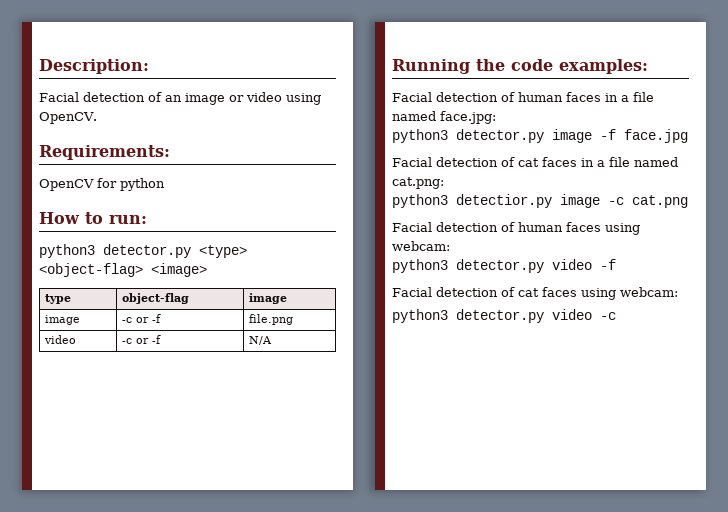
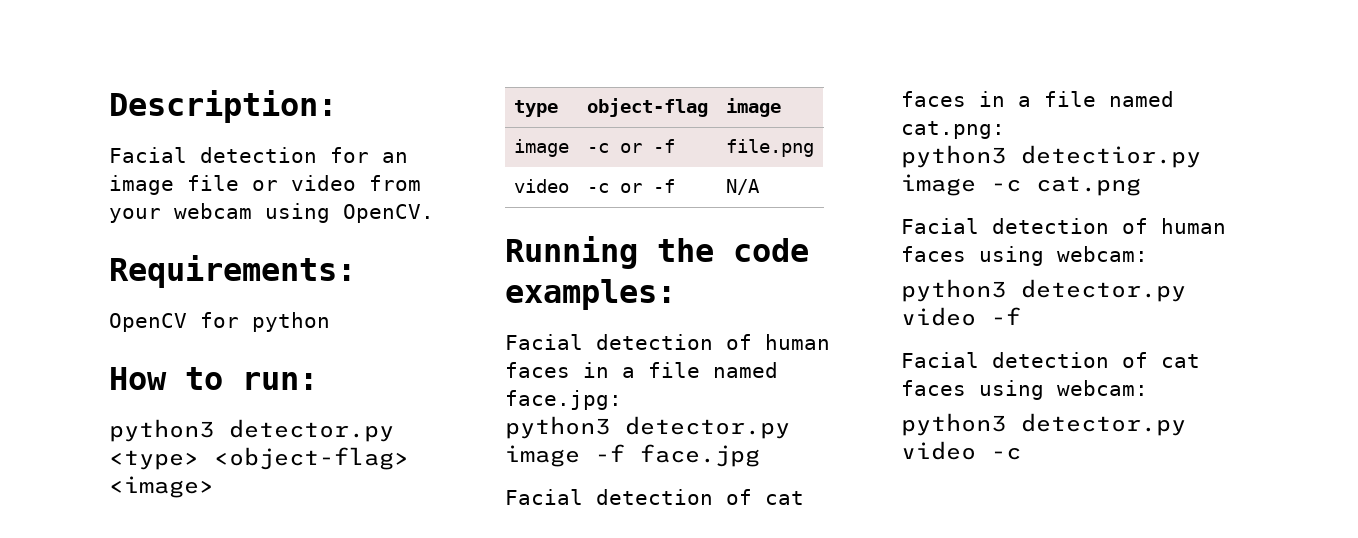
[148,92,162,102] of -> [330,147,369,163] for
(225, 99) none -> [187,175,239,191] file
(282, 97) none -> [369,175,421,191] [109,203,252,223] from your webcam

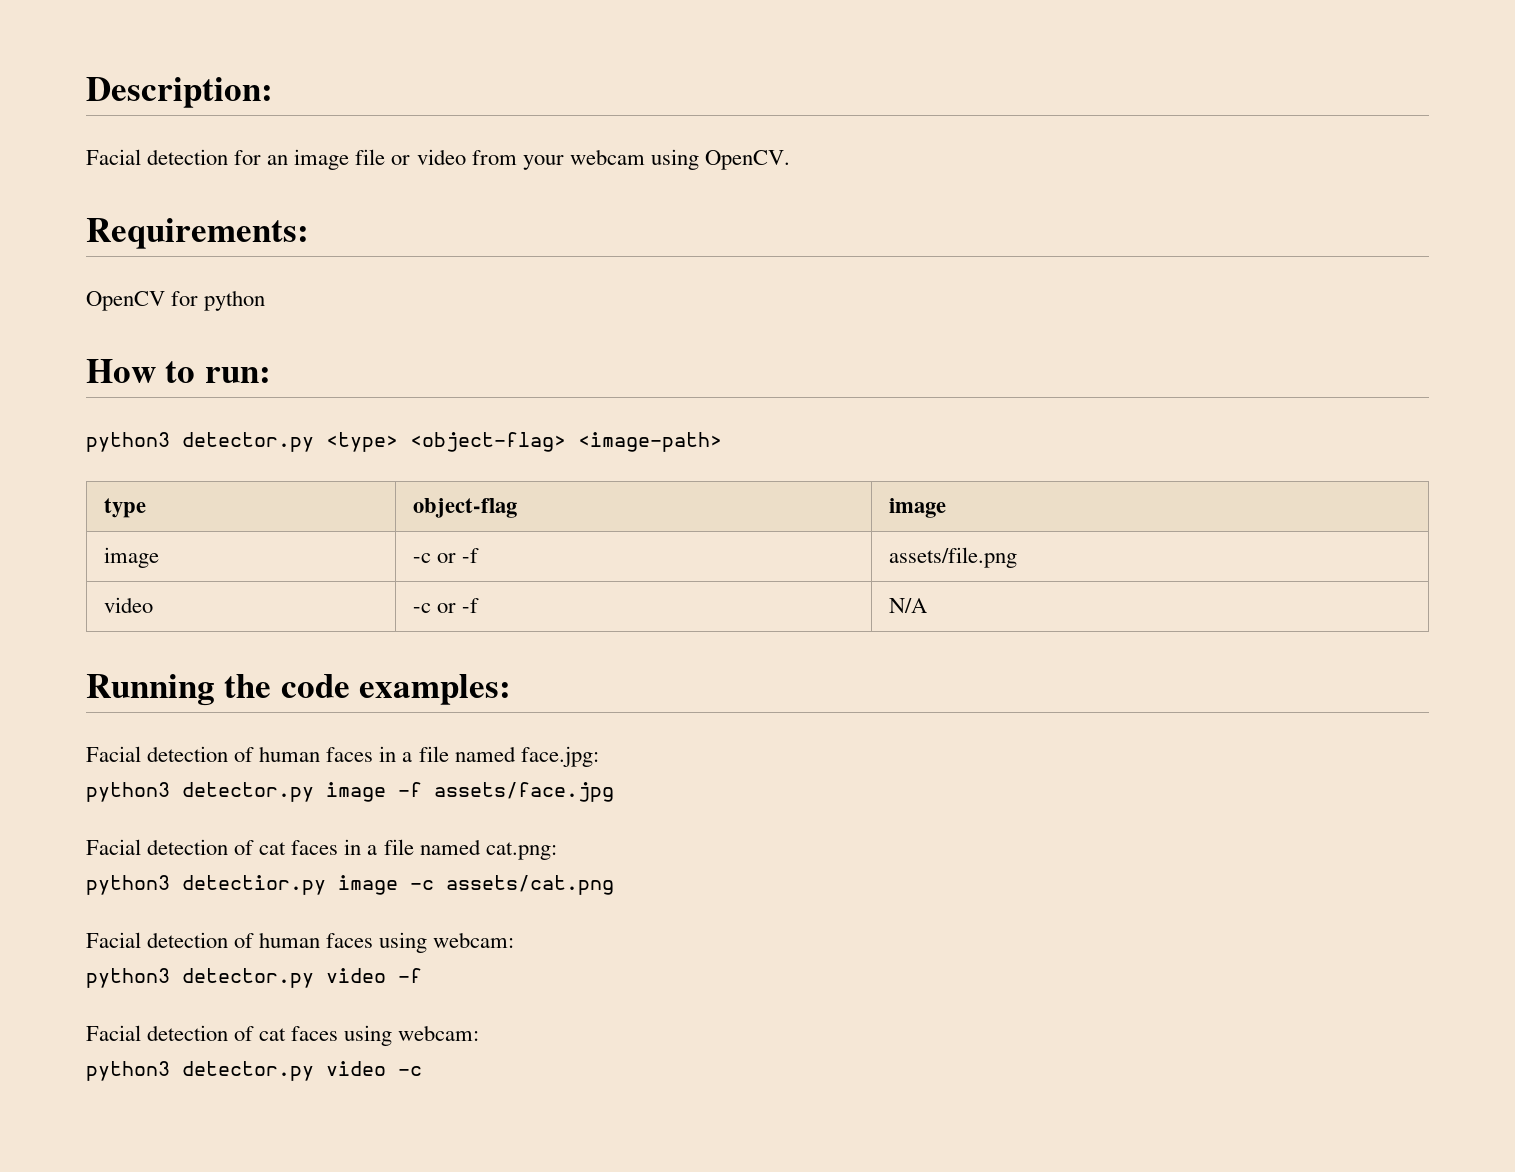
[109,476,214,498] <image> -> [578,432,722,452] <image-path>
[725,139,814,157] file.png -> [888,547,1017,568] assets/file.png
[640,444,760,467] face.jpg -> [434,782,614,802] assets/face.jpg
[1036,176,1141,196] cat.png -> [446,875,614,895] assets/cat.png

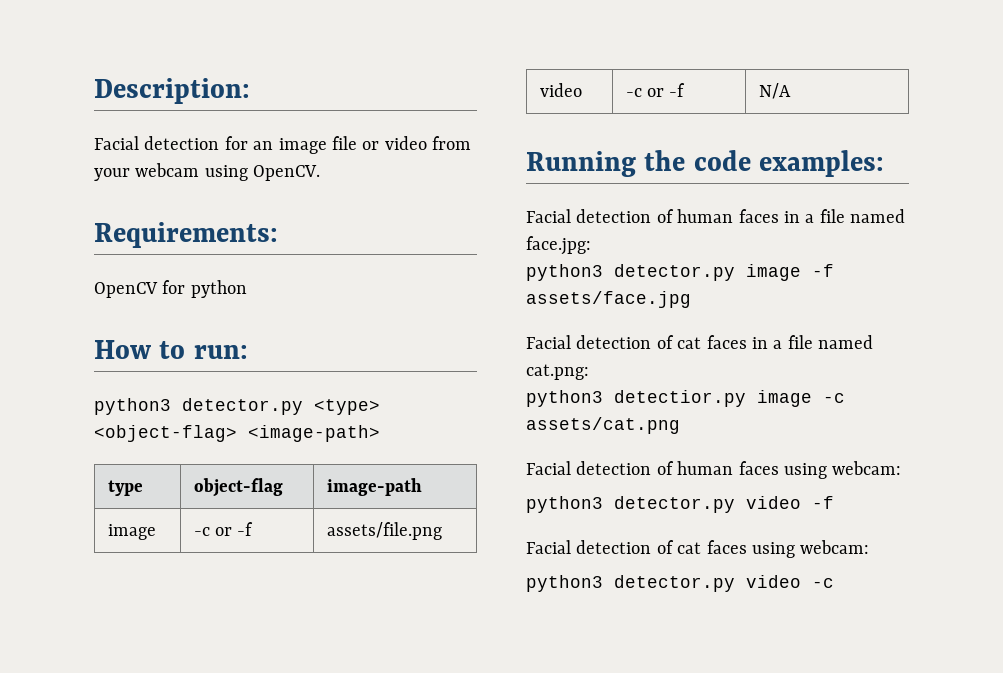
[888,498,946,518] image -> [326,478,422,496] image-path

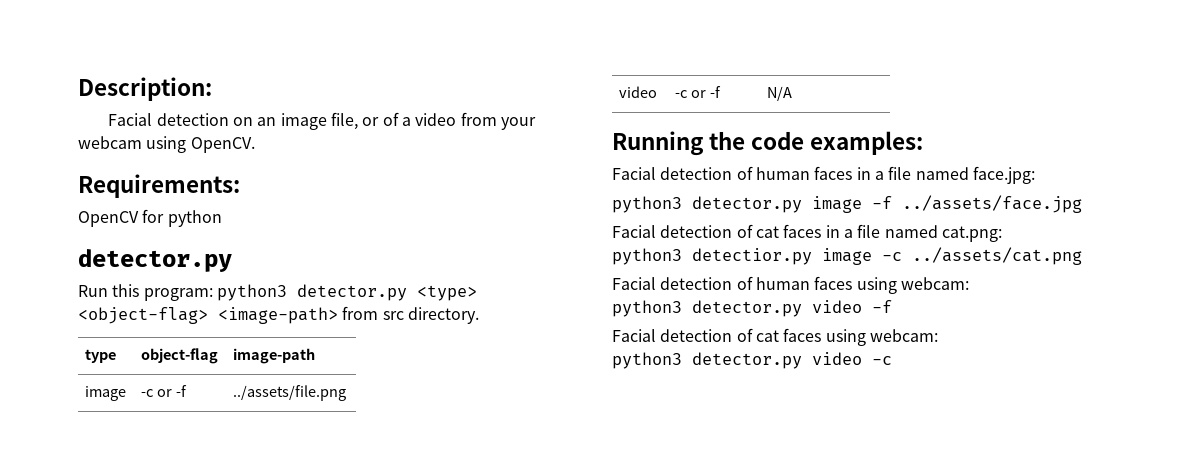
[224,136,248,150] for -> [232,117,253,126] on
[332,136,380,150] file or -> [330,112,411,130] file, or of a
[94,340,248,359] How to run: // -> [78,249,232,272] [78,284,213,301] detector.py // Run this program:
(380, 433) none -> [342,306,479,324] from src directory.
[326,522,442,540] assets/file.png -> [233,385,347,401] ../assets/file.png
[526,291,691,308] assets/face.jpg -> [902,195,1082,213] ../assets/face.jpg
[526,417,680,434] assets/cat.png -> [912,247,1082,265] ../assets/cat.png

